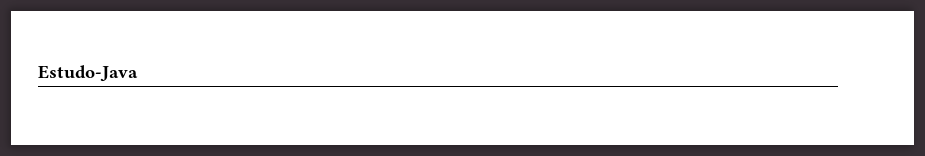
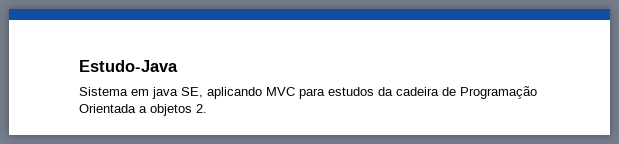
(138, 73) none -> [79,86,537,99] [79,104,207,116] // Sistema em java SE, aplicando MVC para estudos da cadeira de Programação Orientada a objetos 2.

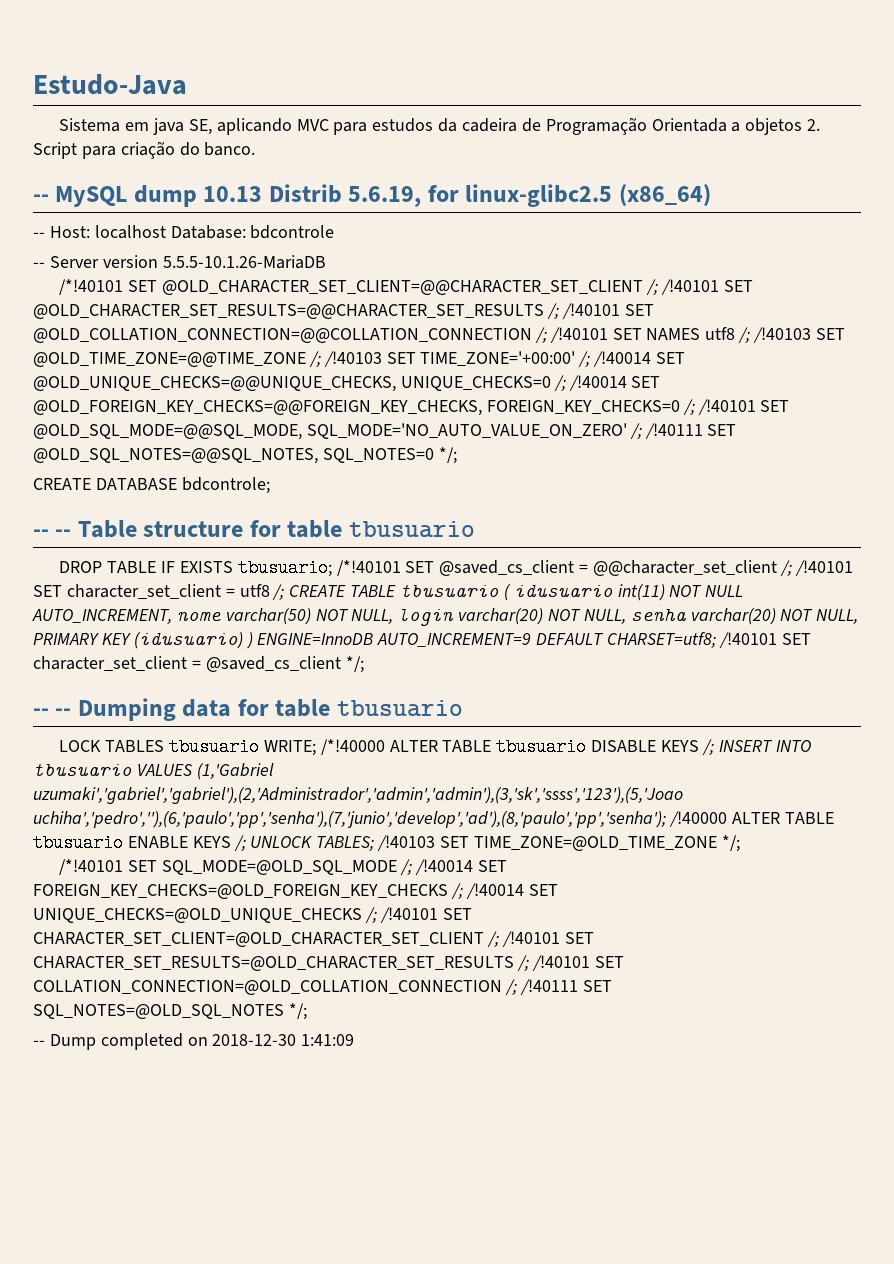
(207, 108) none -> [33,141,256,159] [33,184,711,207] [33,225,335,239] [33,255,326,269] [59,279,753,295] [33,303,654,319] [33,327,845,343] [33,351,686,367] [33,375,661,392] [33,399,790,416] [33,423,737,440] [33,447,457,464] [33,477,270,494] [33,520,475,538] [59,559,853,577] [33,583,744,601] [32,608,859,626] [33,632,811,649] [33,656,364,673] [33,698,463,721] [59,738,811,756] [33,762,274,780] [33,787,683,804] [33,811,834,828] [33,834,740,852] [59,859,507,875] [33,883,558,899] [33,907,472,923] [33,931,594,947] [33,955,624,971] [33,979,612,995] [33,1003,307,1020] [33,1033,355,1050] Script para criação do banco. // -- MySQL dump 10.13 Distrib 5.6.19, for linux-glibc2.5 (x86_64) // -- Host: localhost Database: bdcontrole // -- Server version 5.5.5-10.1.26-MariaDB // /*!40101 SET @OLD_CHARACTER_SET_CLIENT=@@CHARACTER_SET_CLIENT /; /!40101 SET @OLD_CHARACTER_SET_RESULTS=@@CHARACTER_SET_RESULTS /; /!40101 SET @OLD_COLLATION_CONNECTION=@@COLLATION_CONNECTION /; /!40101 SET NAMES utf8 /; /!40103 SET @OLD_TIME_ZONE=@@TIME_ZONE /; /!40103 SET TIME_ZONE='+00:00' /; /!40014 SET @OLD_UNIQUE_CHECKS=@@UNIQUE_CHECKS, UNIQUE_CHECKS=0 /; /!40014 SET @OLD_FOREIGN_KEY_CHECKS=@@FOREIGN_KEY_CHECKS, FOREIGN_KEY_CHECKS=0 /; /!40101 SET @OLD_SQL_MODE=@@SQL_MODE, SQL_MODE='NO_AUTO_VALUE_ON_ZERO' /; /!40111 SET @OLD_SQL_NOTES=@@SQL_NOTES, SQL_NOTES=0 */; // CREATE DATABASE bdcontrole; // -- -- Table structure for table tbusuario // DROP TABLE IF EXISTS tbusuario; /*!40101 SET @saved_cs_client = @@character_set_client /; /!40101 SET character_set_client = utf8 /; CREATE TABLE tbusuario ( idusuario int(11) NOT NULL AUTO_INCREMENT, nome varchar(50) NOT NULL, login varchar(20) NOT NULL, senha varchar(20) NOT NULL, PRIMARY KEY (idusuario) ) ENGINE=InnoDB AUTO_INCREMENT=9 DEFAULT CHARSET=utf8; /!40101 SET character_set_client = @saved_cs_client */; // -- -- Dumping data for table tbusuario // LOCK TABLES tbusuario WRITE; /*!40000 ALTER TABLE tbusuario DISABLE KEYS /; INSERT INTO tbusuario VALUES (1,'Gabriel uzumaki','gabriel','gabriel'),(2,'Administrador','admin','admin'),(3,'sk','ssss','123'),(5,'Joao uchiha','pedro',''),(6,'paulo','pp','senha'),(7,'junio','develop','ad'),(8,'paulo','pp','senha'); /!40000 ALTER TABLE tbusuario ENABLE KEYS /; UNLOCK TABLES; /!40103 SET TIME_ZONE=@OLD_TIME_ZONE */; // /*!40101 SET SQL_MODE=@OLD_SQL_MODE /; /!40014 SET FOREIGN_KEY_CHECKS=@OLD_FOREIGN_KEY_CHECKS /; /!40014 SET UNIQUE_CHECKS=@OLD_UNIQUE_CHECKS /; /!40101 SET CHARACTER_SET_CLIENT=@OLD_CHARACTER_SET_CLIENT /; /!40101 SET CHARACTER_SET_RESULTS=@OLD_CHARACTER_SET_RESULTS /; /!40101 SET COLLATION_CONNECTION=@OLD_COLLATION_CONNECTION /; /!40111 SET SQL_NOTES=@OLD_SQL_NOTES */; // -- Dump completed on 2018-12-30 1:41:09

